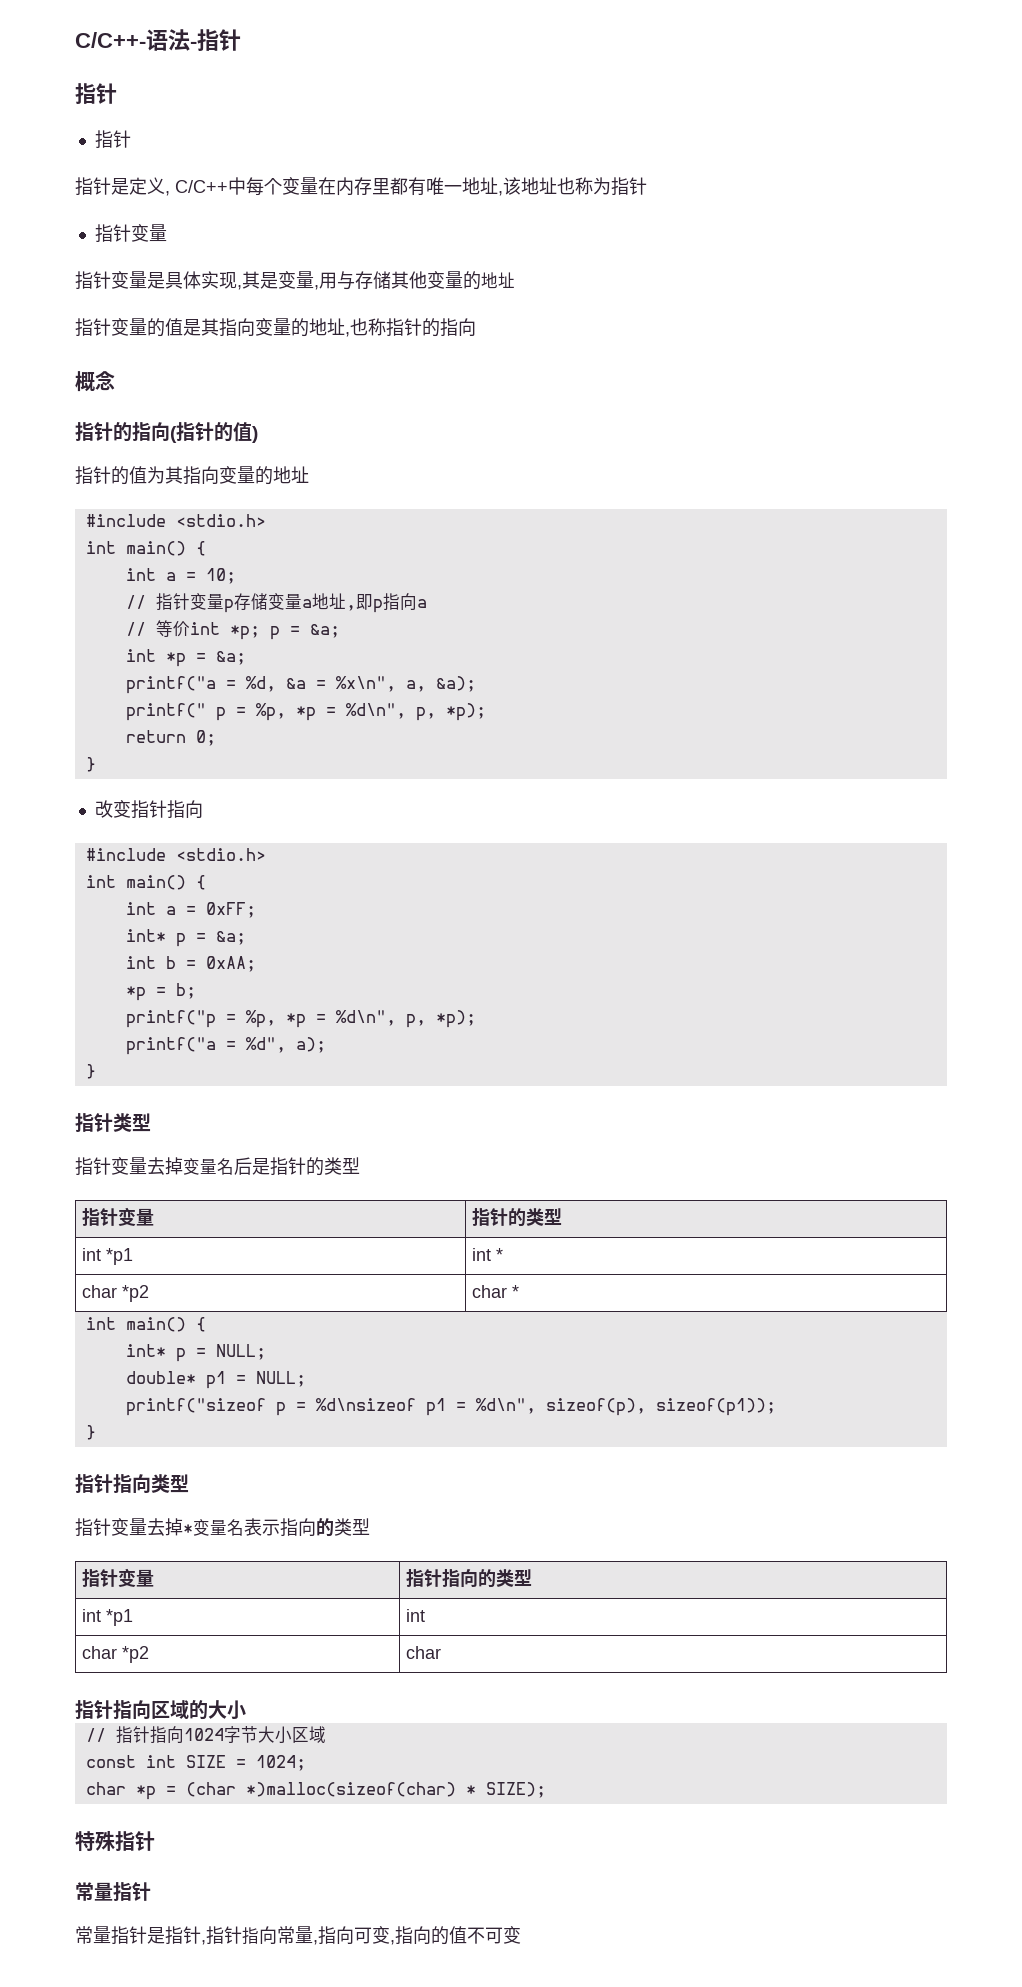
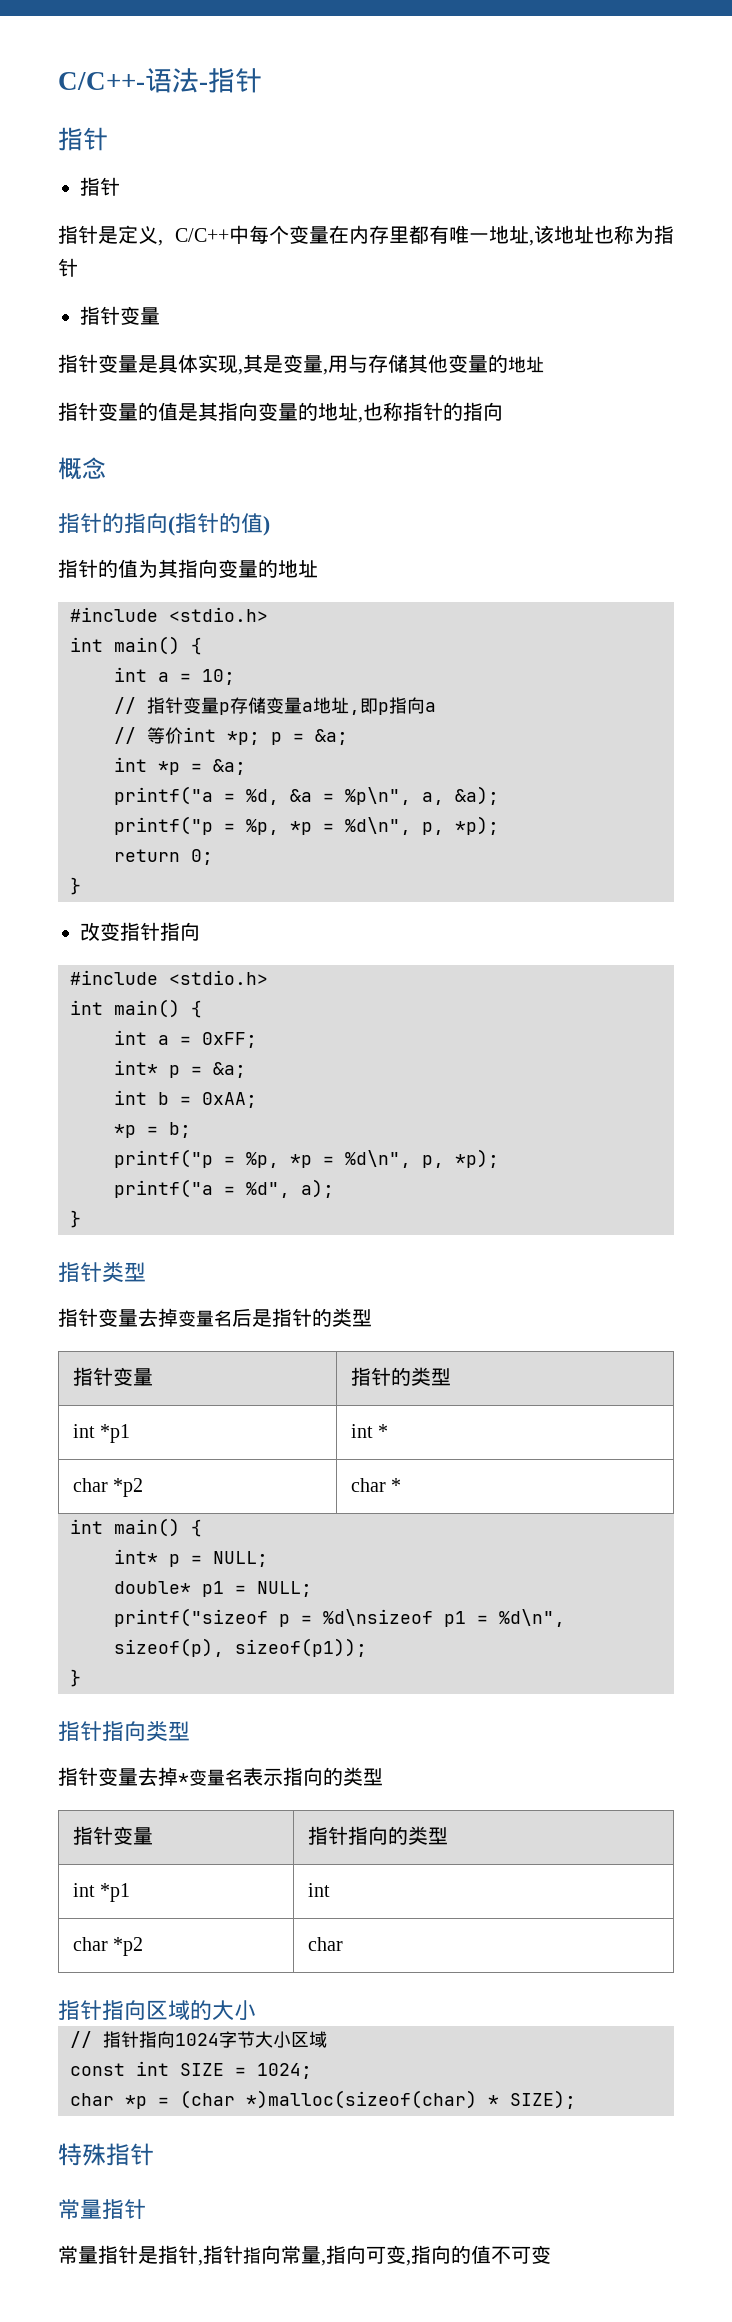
[335,676,396,692] %x\n", -> [345,787,411,805] %p\n",
[125,703,226,721] printf(" p -> [114,816,213,835] printf("p

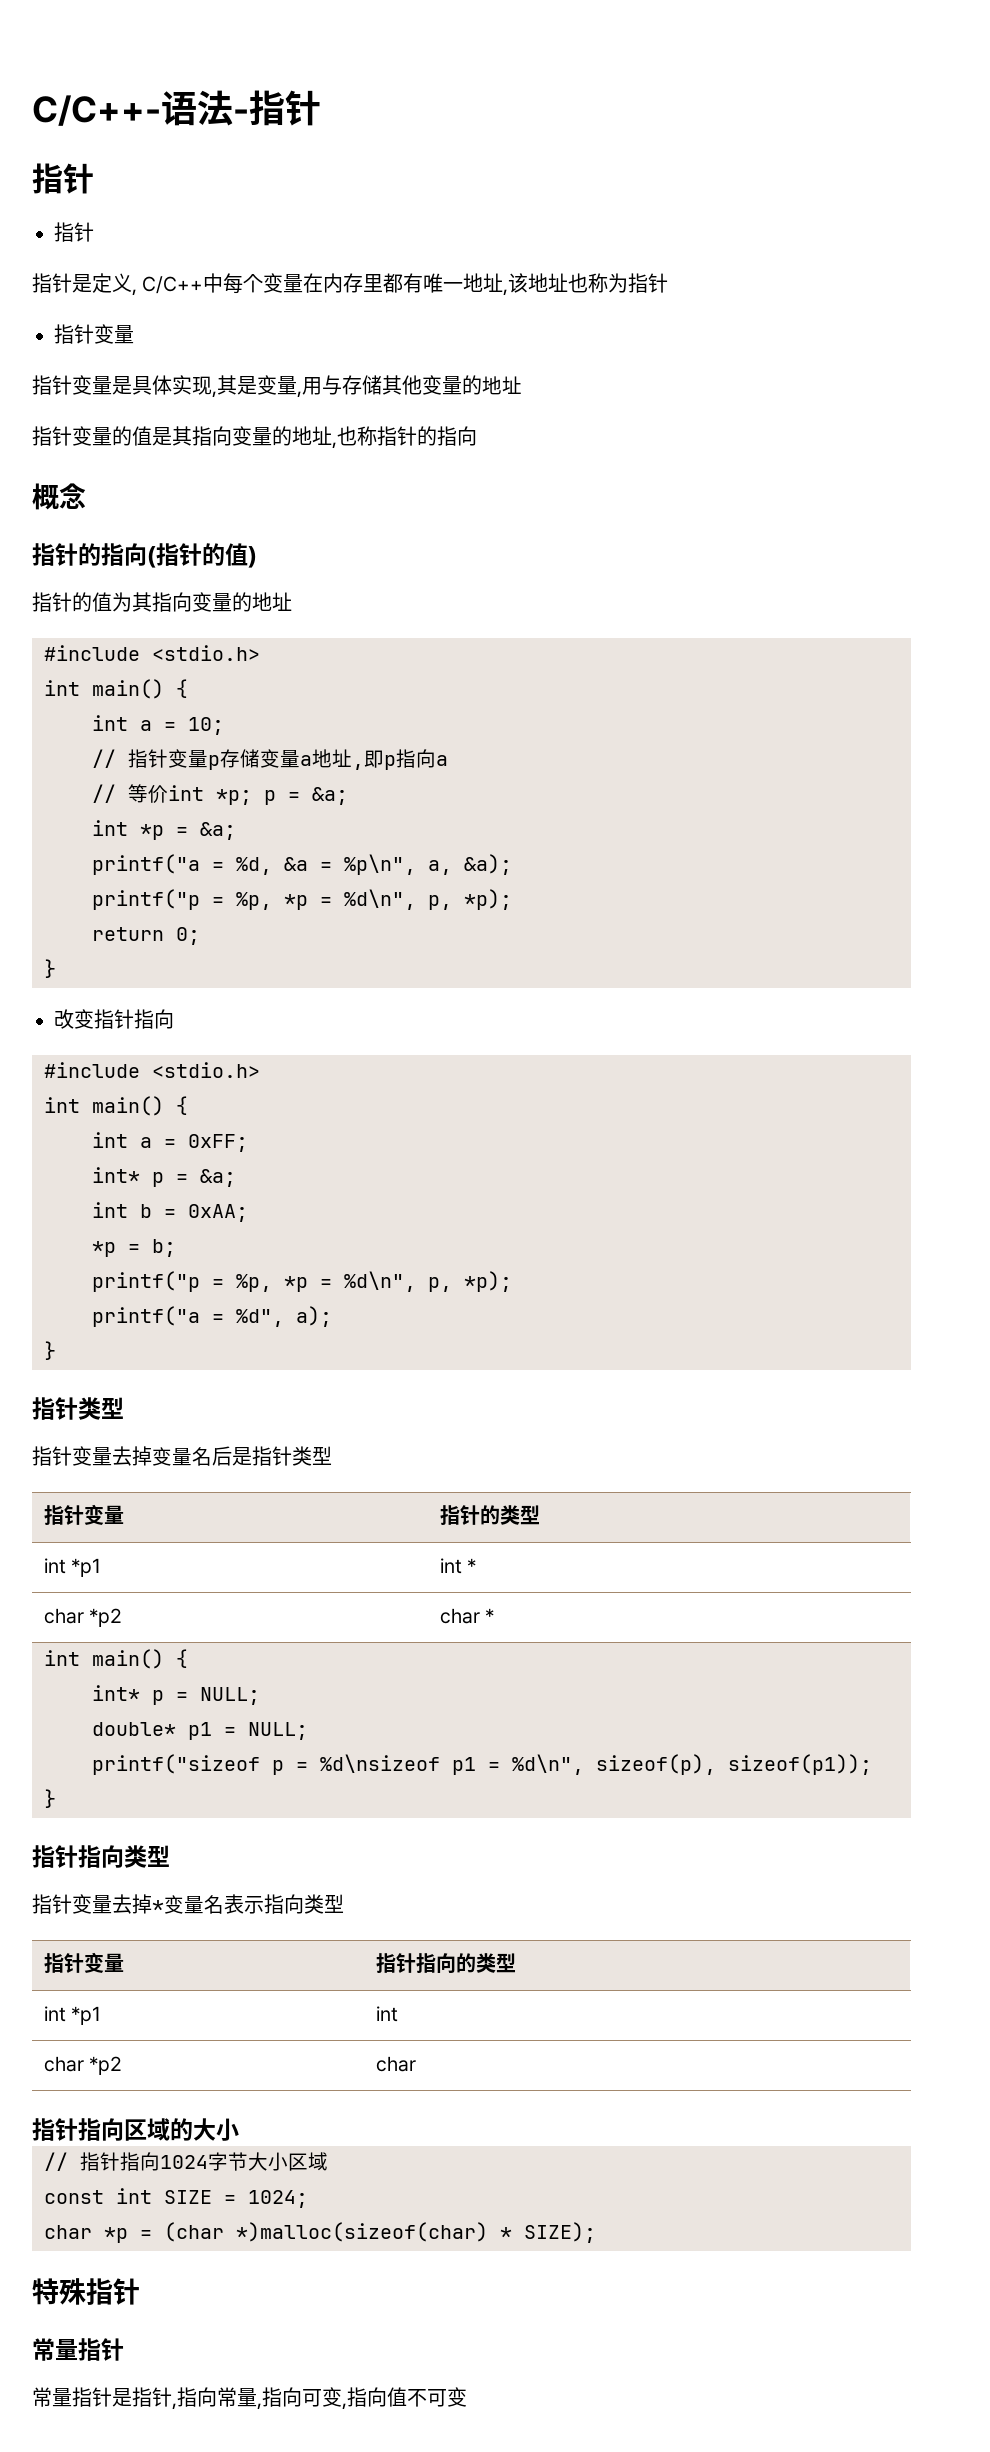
[312,1308,332,1327] 的 -> (292, 1456) none
[323,1767,343,1786] 的 -> (304, 1904) none
[223,2245,261,2264] 针指 -> (197, 2397) none
[451,2245,471,2264] 的 -> (387, 2397) none

